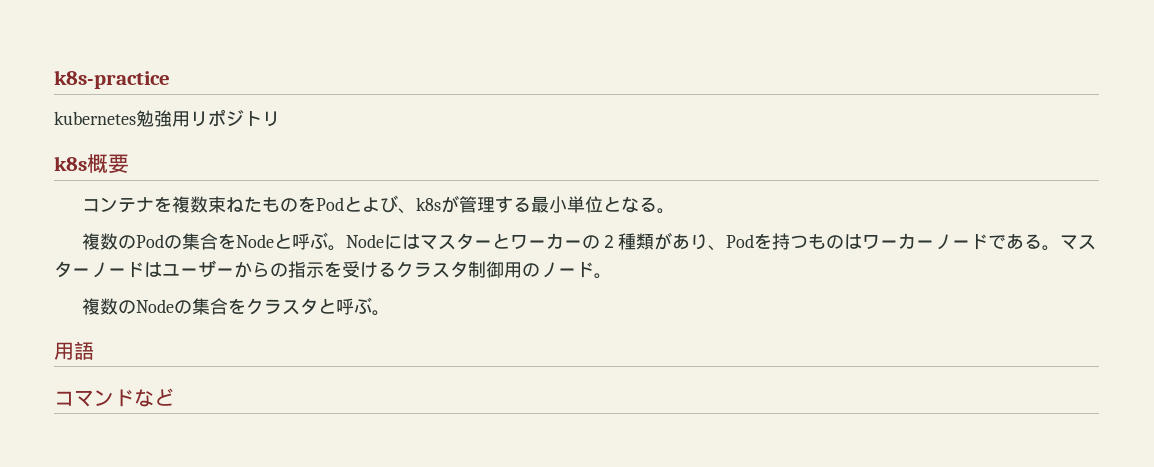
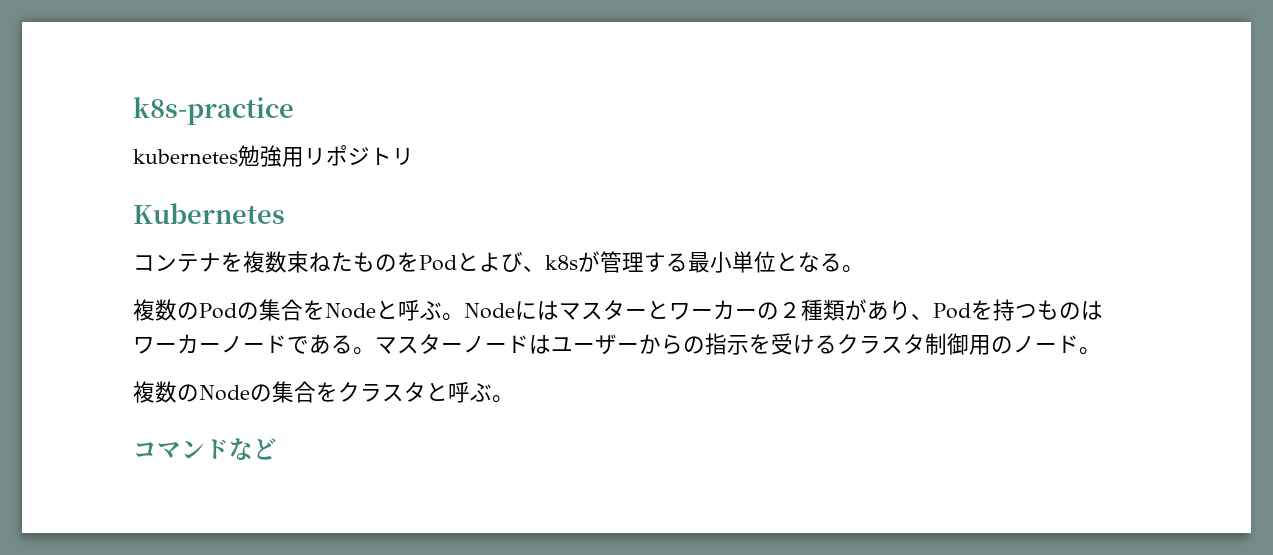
[54,154,129,173] k8s概要 -> [133,203,285,224] Kubernetes
[54,341,94,360] // 用語 -> (514, 399) none

